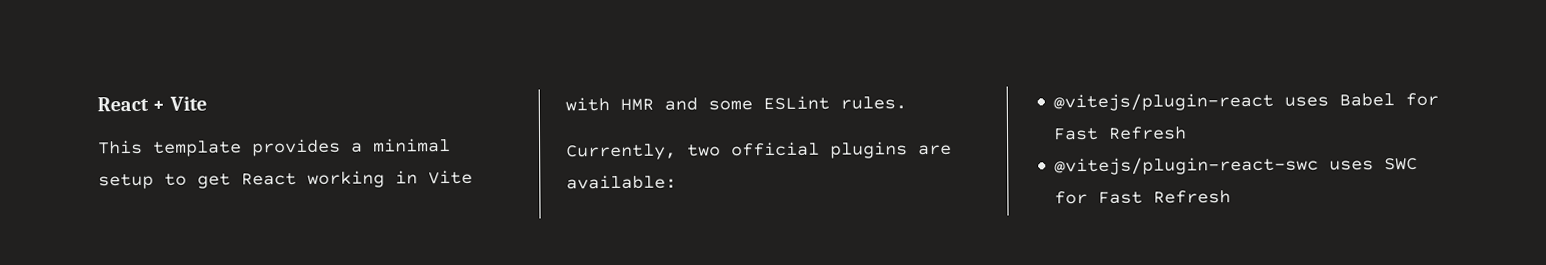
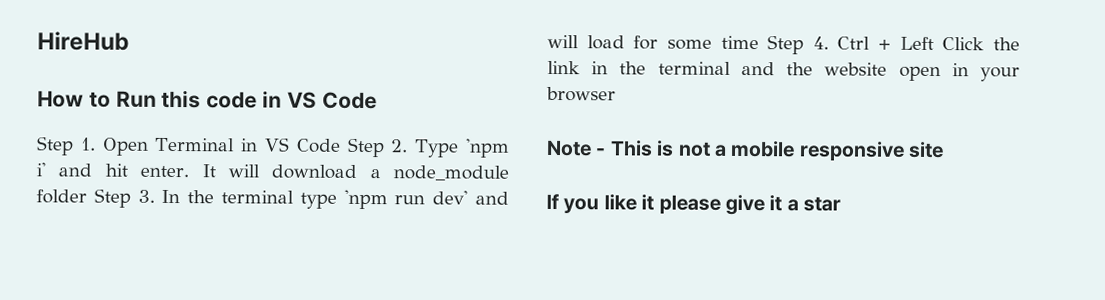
[97,96,207,112] [98,138,451,157] [98,169,473,190] [565,95,907,112] [566,141,952,161] [566,174,677,190] [1053,92,1440,112] [1053,126,1188,141] [1054,156,1419,176] [1054,190,1232,205] React + Vite // This template provides a minimal setup to get React working in Vite with HMR and some ESLint rules. // Currently, two official plugins are available: // @vitejs/plugin-react uses Babel for Fast Refresh // @vitejs/plugin-react-swc uses SWC for Fast Refresh -> [37,31,129,51] [37,89,377,110] [36,136,511,158] [36,162,509,181] [36,188,510,210] [547,34,1020,55] [547,60,1020,82] [546,86,616,102] [546,139,945,161] [546,193,842,216] HireHub // How to Run this code in VS Code // Step 1. Open Terminal in VS Code Step 2. Type 'npm i' and hit enter. It will download a node_module folder Step 3. In the terminal type 'npm run dev' and will load for some time Step 4. Ctrl + Left Click the link in the terminal and the website open in your browser // Note - This is not a mobile responsive site // If you like it please give it a star

